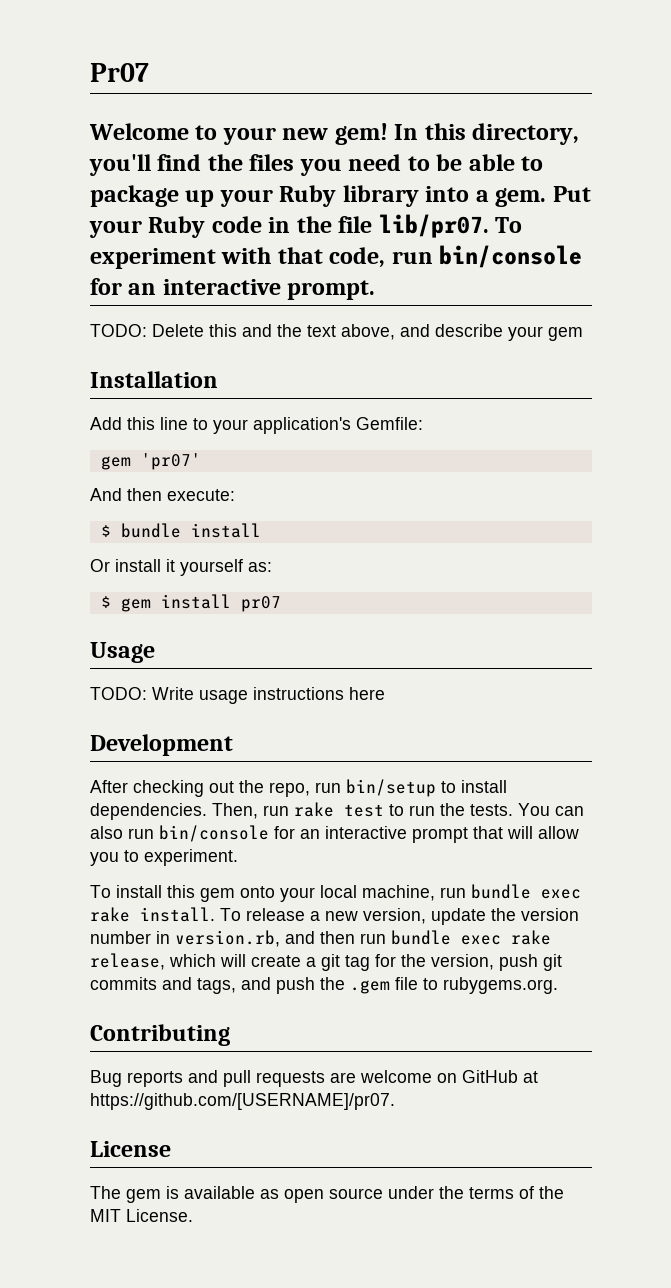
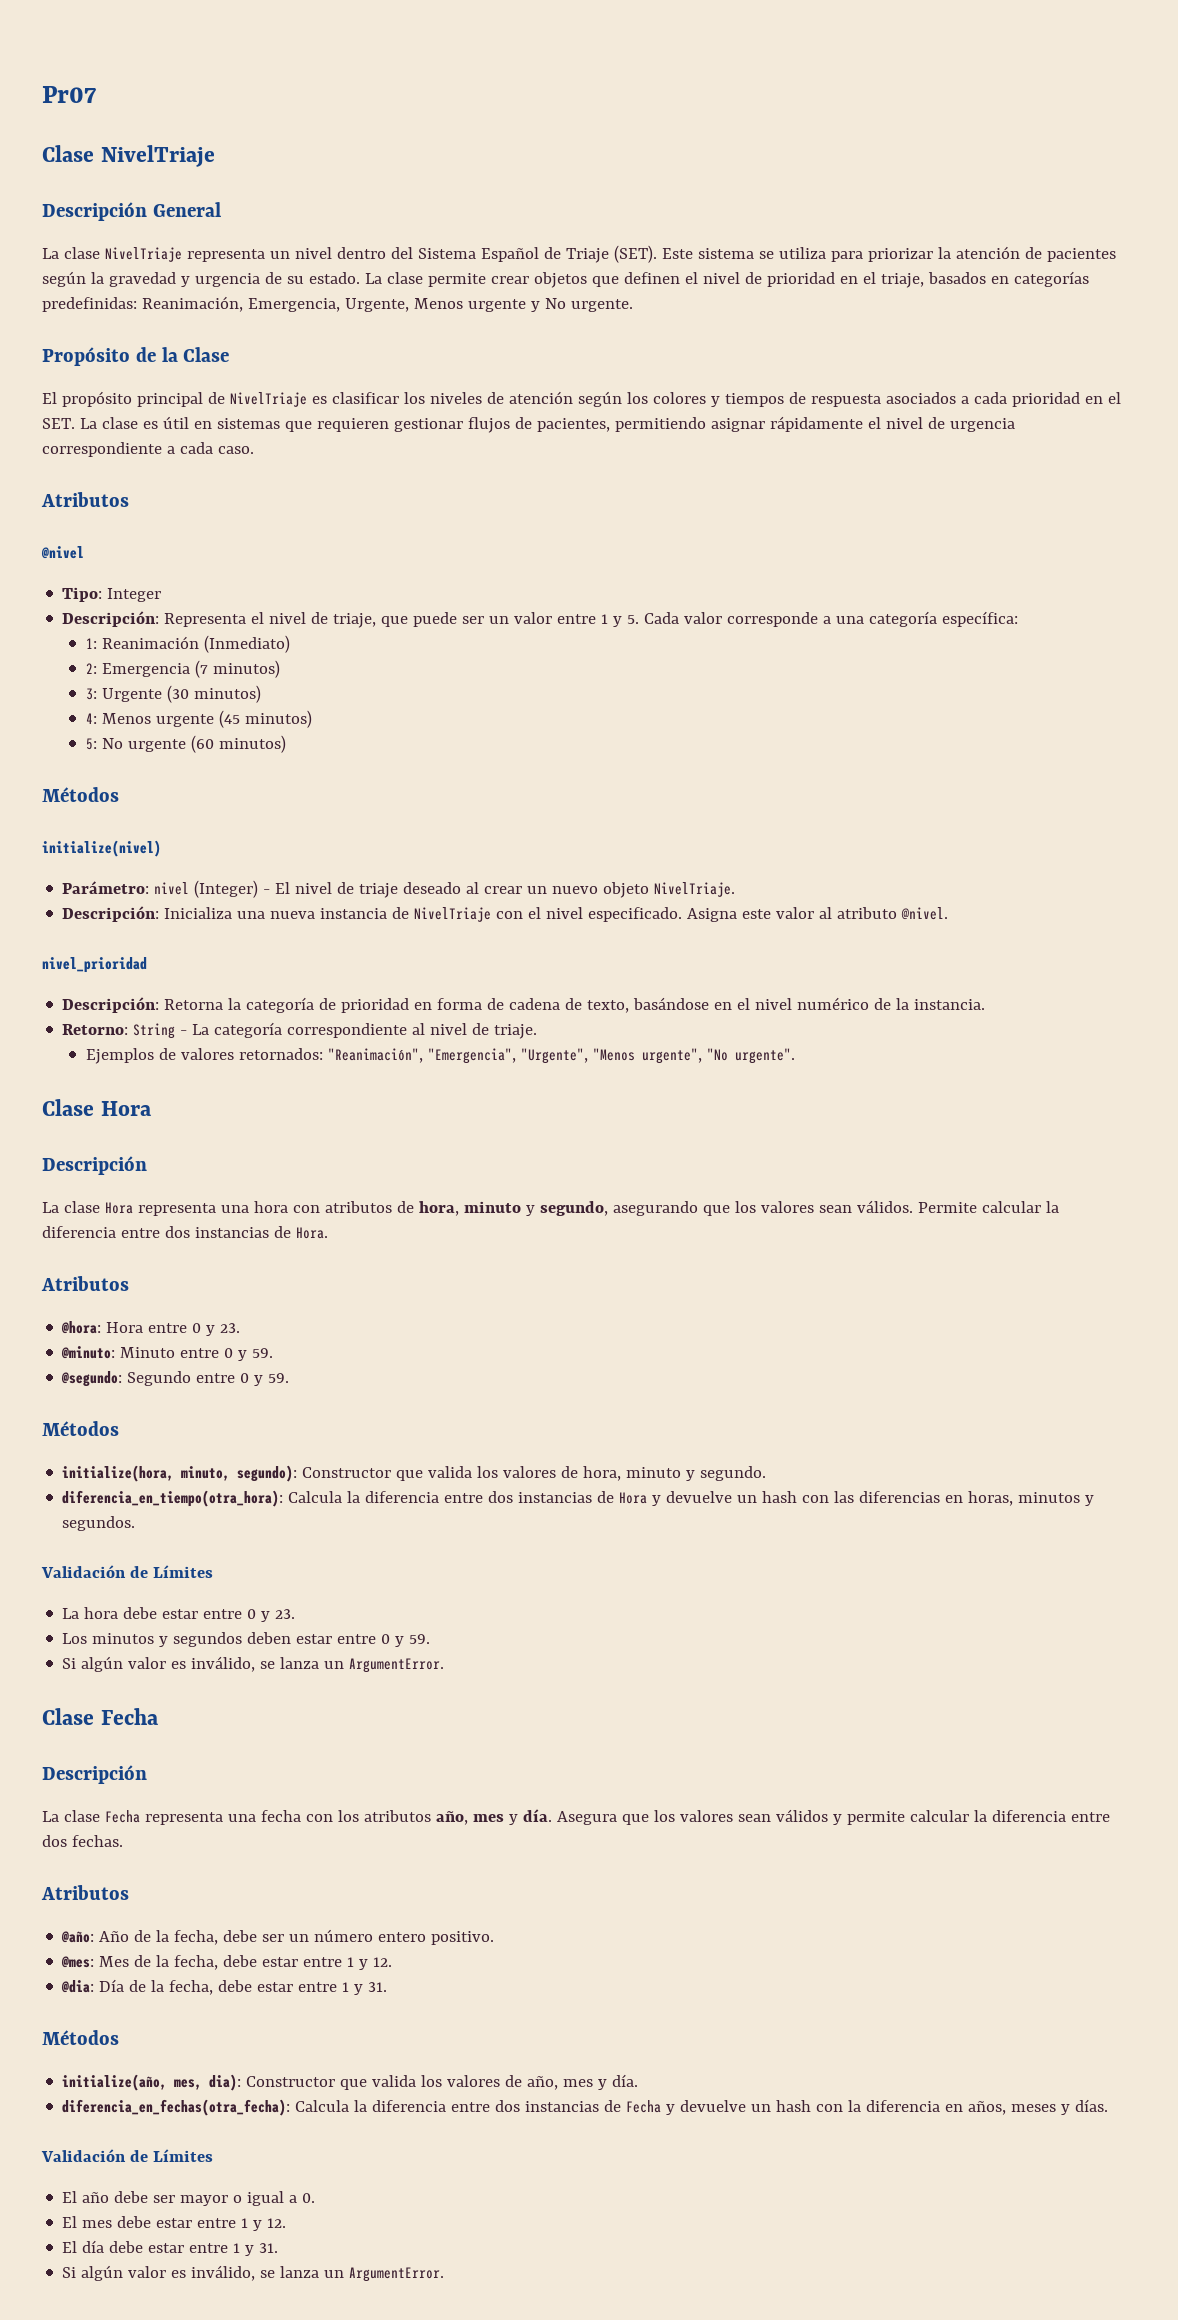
[89,123,580,145] [89,154,544,176] [90,185,591,207] [89,214,523,238] [90,245,583,269] [90,278,376,300] [90,324,583,341] [90,371,218,388] [90,417,423,434] [100,453,201,470] [90,488,235,501] [100,523,261,538] [90,559,272,576] [100,594,281,612] [90,642,155,663] [90,687,385,704] [90,734,233,756] [90,779,507,797] [90,802,584,820] [90,825,579,843] [90,849,238,866] [90,884,581,902] [90,907,579,925] [90,930,551,947] [90,953,562,971] [90,977,558,994] [90,1024,230,1046] [90,1070,538,1087] [90,1093,395,1110] [90,1141,171,1157] [90,1186,564,1203] [90,1209,193,1222] Welcome to your new gem! In this directory, you'll find the files you need to be able to package up your Ruby library into a gem. Put your Ruby code in the file lib/pr07. To experiment with that code, run bin/console for an interactive prompt. // TODO: Delete this and the text above, and describe your gem // Installation // Add this line to your application's Gemfile: // gem 'pr07' // And then execute: // $ bundle install // Or install it yourself as: // $ gem install pr07 // Usage // TODO: Write usage instructions here // Development // After checking out the repo, run bin/setup to install dependencies. Then, run rake test to run the tests. You can also run bin/console for an interactive prompt that will allow you to experiment. // To install this gem onto your local machine, run bundle exec rake install. To release a new version, update the version number in version.rb, and then run bundle exec rake release, which will create a git tag for the version, push git commits and tags, and push the .gem file to rubygems.org. // Contributing // Bug reports and pull requests are welcome on GitHub at https://github.com/[USERNAME]/pr07. // License // The gem is available as open source under the terms of the MIT License. -> [42,145,215,167] [42,202,221,221] [42,245,1116,263] [42,271,1089,288] [42,296,633,312] [42,347,230,366] [42,391,1121,407] [42,416,1015,433] [42,442,254,457] [41,492,129,507] [41,546,84,559] [62,587,162,602] [62,611,1019,628] [85,635,290,653] [85,660,280,678] [85,685,261,703] [85,710,312,728] [85,735,286,753] [42,787,119,802] [42,840,161,857] [62,880,736,898] [62,906,949,922] [42,957,147,973] [62,997,986,1013] [62,1022,538,1039] [85,1048,795,1064] [42,1099,152,1116] [42,1156,147,1175] [42,1200,1059,1216] [42,1226,328,1239] [41,1276,129,1291] [61,1321,241,1336] [61,1346,274,1361] [61,1371,290,1387] [42,1421,119,1436] [62,1465,767,1482] [62,1490,1095,1507] [62,1516,136,1531] [41,1565,213,1578] [62,1607,296,1622] [62,1632,431,1647] [62,1656,445,1673] [42,1708,159,1725] [42,1765,147,1784] [42,1809,1110,1825] [42,1835,123,1847] [41,1885,129,1900] [61,1929,495,1945] [61,1955,393,1970] [61,1979,388,1995] [42,2030,119,2045] [62,2074,639,2091] [62,2099,1109,2116] [41,2149,213,2162] [62,2191,316,2206] [62,2216,287,2231] [62,2240,279,2256] [62,2265,445,2282] Clase NivelTriaje // Descripción General // La clase NivelTriaje representa un nivel dentro del Sistema Español de Triaje (SET). Este sistema se utiliza para priorizar la atención de pacientes según la gravedad y urgencia de su estado. La clase permite crear objetos que definen el nivel de prioridad en el triaje, basados en categorías predefinidas: Reanimación, Emergencia, Urgente, Menos urgente y No urgente. // Propósito de la Clase // El propósito principal de NivelTriaje es clasificar los niveles de atención según los colores y tiempos de respuesta asociados a cada prioridad en el SET. La clase es útil en sistemas que requieren gestionar flujos de pacientes, permitiendo asignar rápidamente el nivel de urgencia correspondiente a cada caso. // Atributos // @nivel // Tipo: Integer // Descripción: Representa el nivel de triaje, que puede ser un valor entre 1 y 5. Cada valor corresponde a una categoría específica: // 1: Reanimación (Inmediato) // 2: Emergencia (7 minutos) // 3: Urgente (30 minutos) // 4: Menos urgente (45 minutos) // 5: No urgente (60 minutos) // Métodos // initialize(nivel) // Parámetro: nivel (Integer) - El nivel de triaje deseado al crear un nuevo objeto NivelTriaje. // Descripción: Inicializa una nueva instancia de NivelTriaje con el nivel especificado. Asigna este valor al atributo @nivel. // nivel_prioridad // Descripción: Retorna la categoría de prioridad en forma de cadena de texto, basándose en el nivel numérico de la instancia. // Retorno: String - La categoría correspondiente al nivel de triaje. // Ejemplos de valores retornados: "Reanimación", "Emergencia", "Urgente", "Menos urgente", "No urgente". // Clase Hora // Descripción // La clase Hora representa una hora con atributos de hora, minuto y segundo, asegurando que los valores sean válidos. Permite calcular la diferencia entre dos instancias de Hora. // Atributos // @hora: Hora entre 0 y 23. // @minuto: Minuto entre 0 y 59. // @segundo: Segundo entre 0 y 59. // Métodos // initialize(hora, minuto, segundo): Constructor que valida los valores de hora, minuto y segundo. // diferencia_en_tiempo(otra_hora): Calcula la diferencia entre dos instancias de Hora y devuelve un hash con las diferencias en horas, minutos y segundos. // Validación de Límites // La hora debe estar entre 0 y 23. // Los minutos y segundos deben estar entre 0 y 59. // Si algún valor es inválido, se lanza un ArgumentError. // Clase Fecha // Descripción // La clase Fecha representa una fecha con los atributos año, mes y día. Asegura que los valores sean válidos y permite calcular la diferencia entre dos fechas. // Atributos // @año: Año de la fecha, debe ser un número entero positivo. // @mes: Mes de la fecha, debe estar entre 1 y 12. // @dia: Día de la fecha, debe estar entre 1 y 31. // Métodos // initialize(año, mes, dia): Constructor que valida los valores de año, mes y día. // diferencia_en_fechas(otra_fecha): Calcula la diferencia entre dos instancias de Fecha y devuelve un hash con la diferencia en años, meses y días. // Validación de Límites // El año debe ser mayor o igual a 0. // El mes debe estar entre 1 y 12. // El día debe estar entre 1 y 31. // Si algún valor es inválido, se lanza un ArgumentError.

